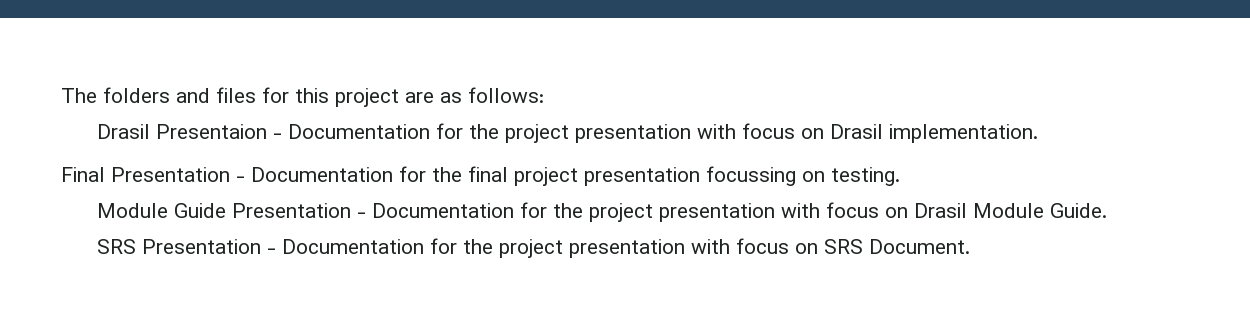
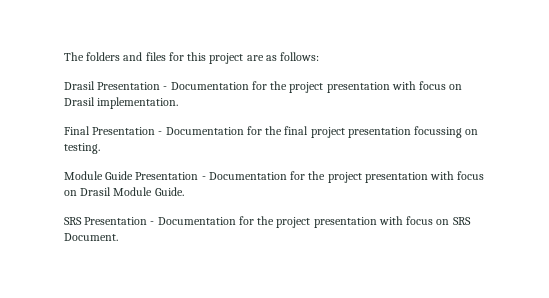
[156,124,268,139] Presentaion -> [97,82,161,90] Presentation

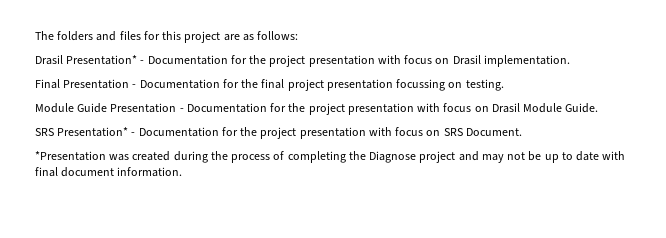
[97,82,161,90] Presentation -> [66,55,138,65] Presentation*
[84,217,148,225] Presentation -> [57,127,129,137] Presentation*
(118, 237) none -> [35,151,626,163] [35,167,183,177] // *Presentation was created during the process of completing the Diagnose project and may not be up to date with final document information.

